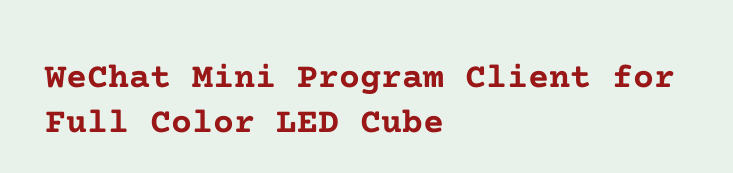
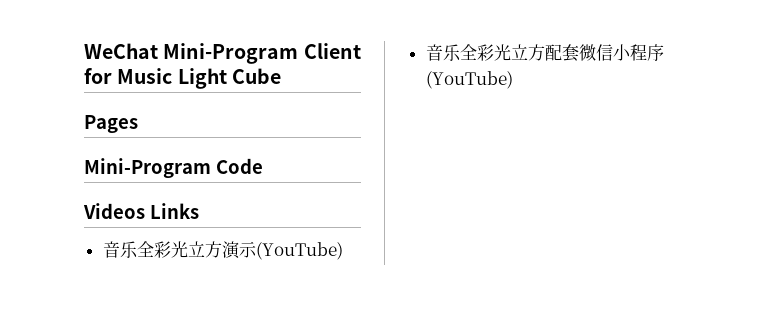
[192,63,675,95] [45,109,444,133] Mini Program Client for Full Color LED Cube -> [163,43,361,64] [84,68,281,89] [84,115,138,133] [84,158,263,178] [83,203,199,219] [102,241,343,260] [425,44,664,62] [425,71,513,89] Mini-Program Client for Music Light Cube // Pages // Mini-Program Code // Videos Links // 音乐全彩光立方演示(YouTube) // 音乐全彩光立方配套微信小程序(YouTube)

